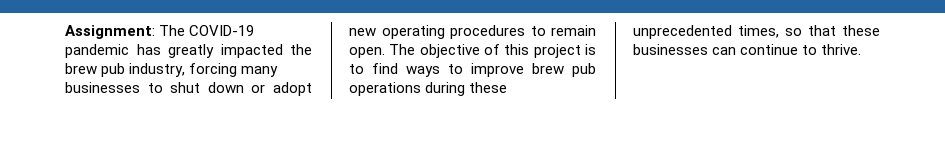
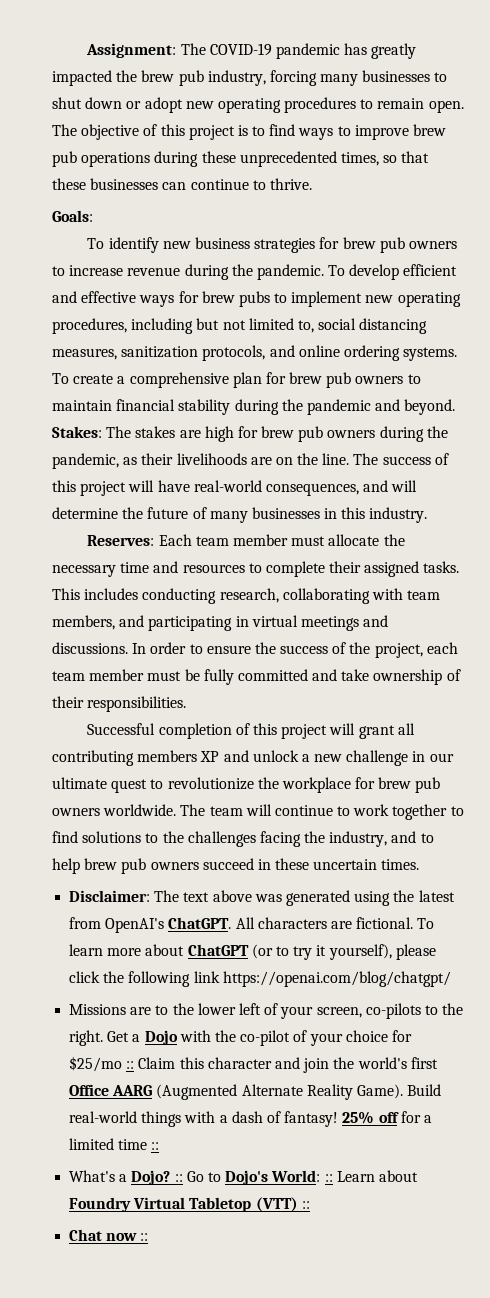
(862, 49) none -> [52,210,93,222] [87,237,457,253] [52,264,458,280] [52,291,461,307] [52,318,428,334] [52,345,458,361] [52,372,421,388] [52,399,456,415] [52,426,448,442] [52,453,449,469] [52,480,418,496] [52,507,428,523] [87,534,405,546] [52,561,460,577] [52,588,441,604] [52,615,389,631] [52,642,458,658] [52,669,461,685] [52,696,187,712] [87,723,415,739] [52,750,454,766] [52,777,441,793] [52,804,464,820] [52,831,434,847] [52,858,420,874] [69,890,455,906] [69,917,435,933] [69,944,436,960] [69,971,451,987] [69,1003,464,1019] [69,1030,412,1046] [69,1056,438,1073] [69,1084,442,1100] [69,1111,432,1127] [69,1138,160,1150] [69,1170,418,1185] [69,1197,310,1212] [69,1229,149,1241] // Goals: // To identify new business strategies for brew pub owners to increase revenue during the pandemic. To develop efficient and effective ways for brew pubs to implement new operating procedures, including but not limited to, social distancing measures, sanitization protocols, and online ordering systems. To create a comprehensive plan for brew pub owners to maintain financial stability during the pandemic and beyond. Stakes: The stakes are high for brew pub owners during the pandemic, as their livelihoods are on the line. The success of this project will have real-world consequences, and will determine the future of many businesses in this industry. // Reserves: Each team member must allocate the necessary time and resources to complete their assigned tasks. This includes conducting research, collaborating with team members, and participating in virtual meetings and discussions. In order to ensure the success of the project, each team member must be fully committed and take ownership of their responsibilities. // Successful completion of this project will grant all contributing members XP and unlock a new challenge in our ultimate quest to revolutionize the workplace for brew pub owners worldwide. The team will continue to work together to find solutions to the challenges facing the industry, and to help brew pub owners succeed in these uncertain times. // Disclaimer: The text above was generated using the latest from OpenAI's ChatGPT. All characters are fictional. To learn more about ChatGPT (or to try it yourself), please click the following link https://openai.com/blog/chatgpt/ // Missions are to the lower left of your screen, co-pilots to the right. Get a Dojo with the co-pilot of your choice for $25/mo :: Claim this character and join the world's first Office AARG (Augmented Alternate Reality Game). Build real-world things with a dash of fantasy! 25% off for a limited time :: // What's a Dojo? :: Go to Dojo's World: :: Learn about Foundry Virtual Tabletop (VTT) :: // Chat now ::

